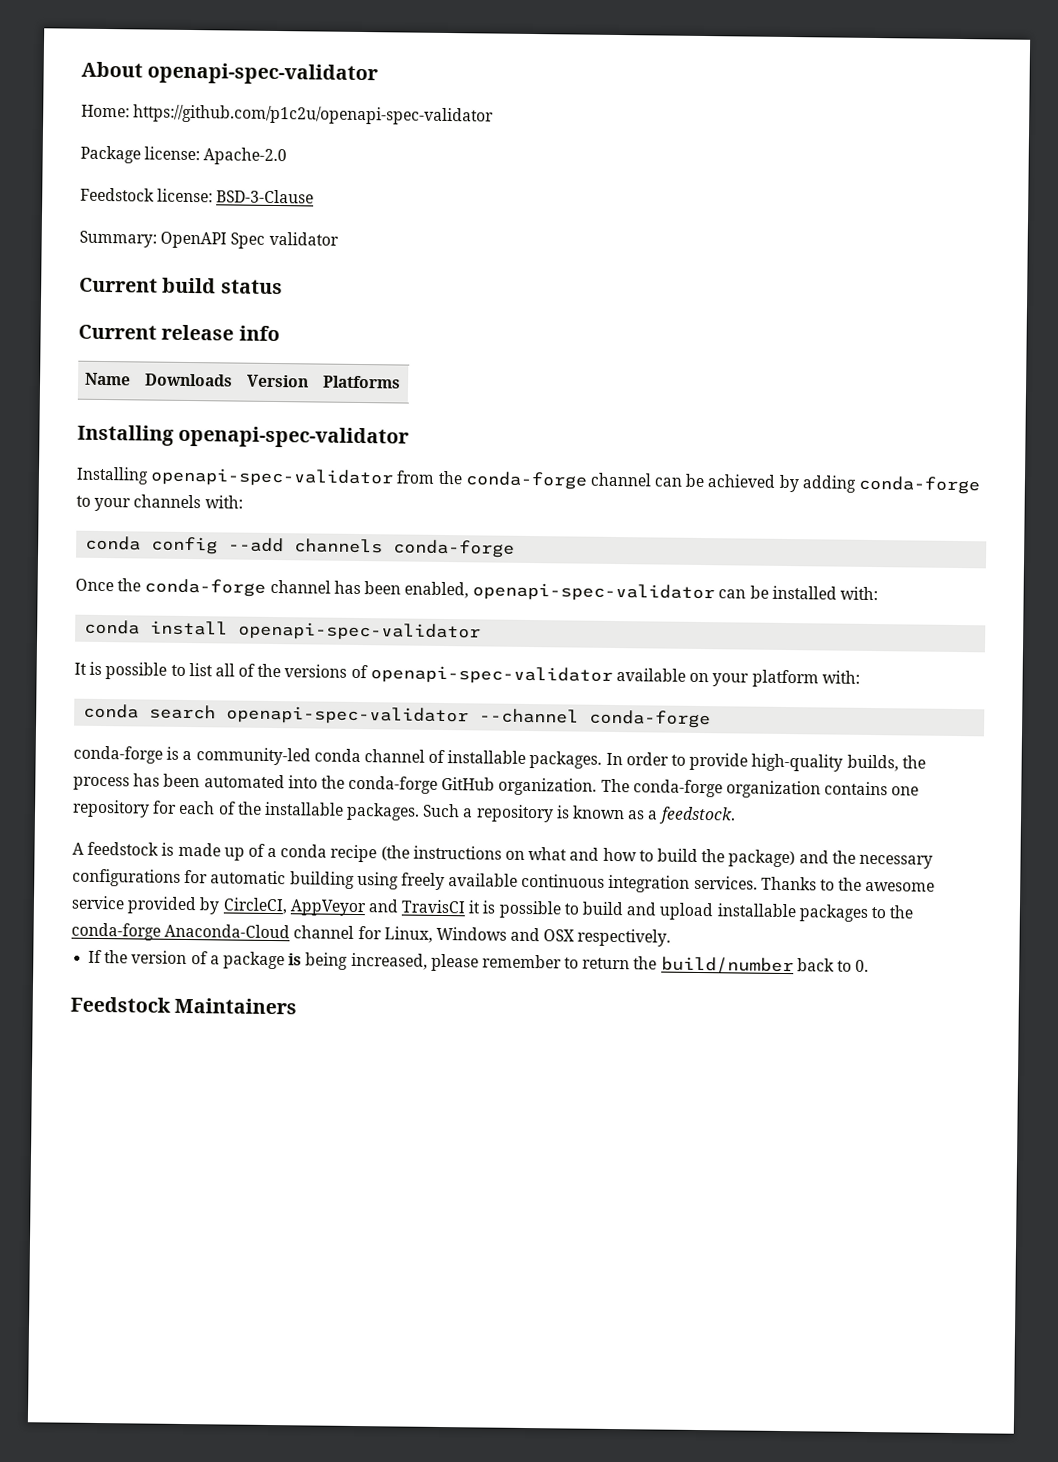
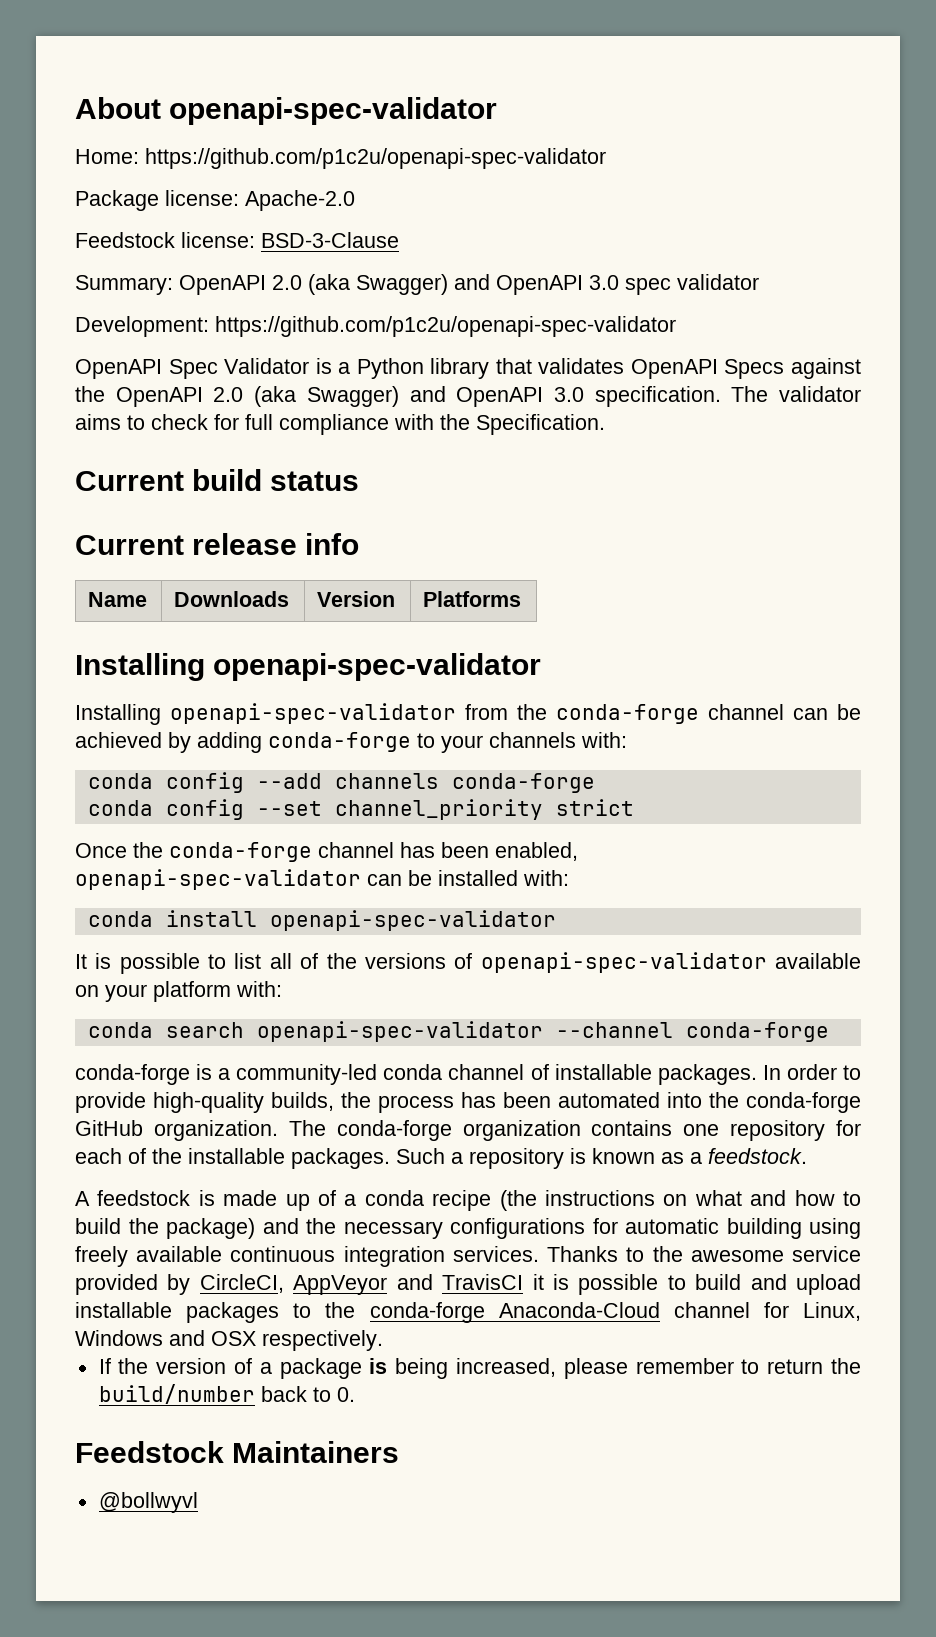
[230,231,339,249] Spec validator -> [272,274,759,295] [75,316,676,337] [75,358,861,379] [75,386,861,407] [75,414,605,435] 2.0 (aka Swagger) and OpenAPI 3.0 spec validator // Development: https://github.com/p1c2u/openapi-spec-validator // OpenAPI Spec Validator is a Python library that validates OpenAPI Specs against the OpenAPI 2.0 (aka Swagger) and OpenAPI 3.0 specification. The validator aims to check for full compliance with the Specification.
(516, 548) none -> [87,799,634,820] // conda config --set channel_priority strict
(298, 1006) none -> [98,1492,198,1513] // @bollwyvl

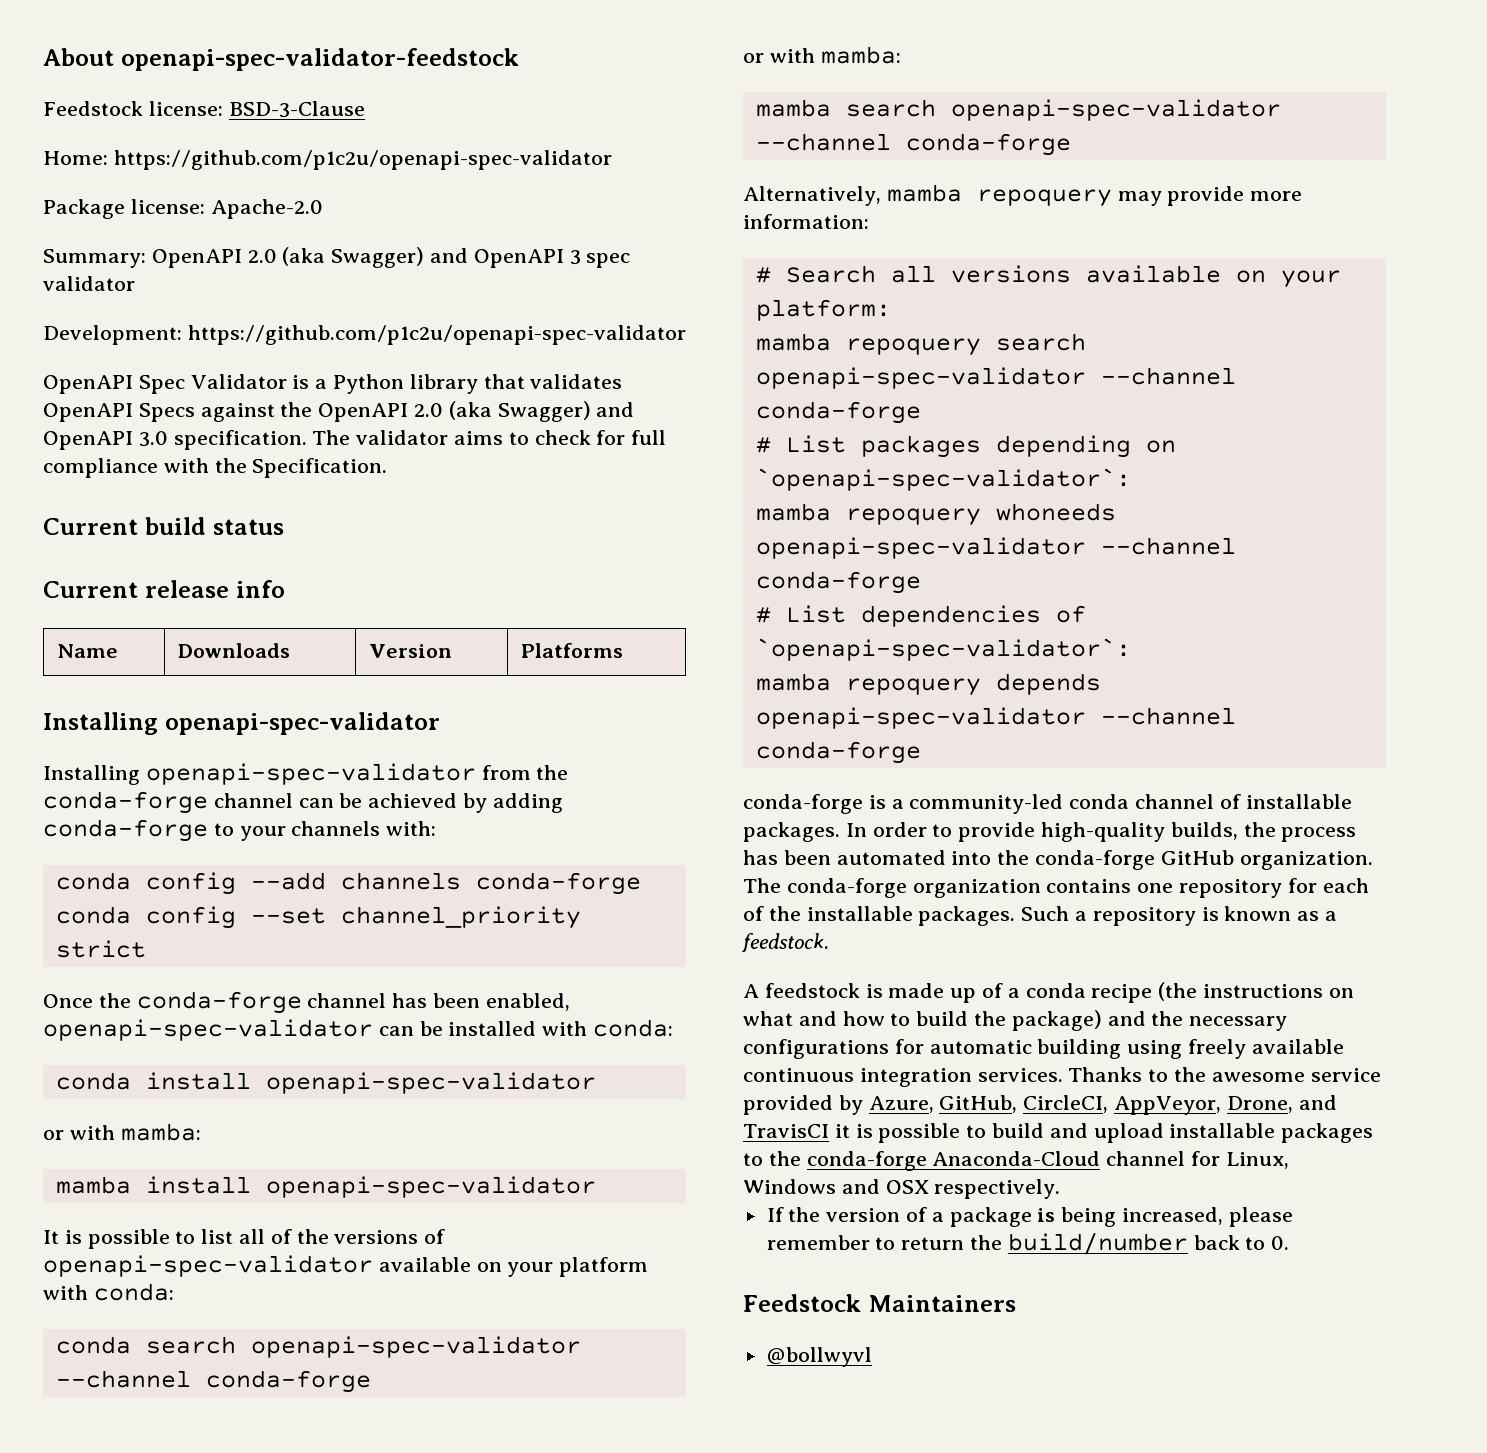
[169,97,498,125] openapi-spec-validator -> [120,48,519,71] [43,101,365,118] openapi-spec-validator-feedstock // Feedstock license: BSD-3-Clause
[75,232,399,248] // Feedstock license: BSD-3-Clause -> (323, 209) none
[589,275,619,290] 3.0 -> [569,250,581,265] 3
[523,870,569,886] with: -> [542,1019,674,1037] with conda:
(556, 920) none -> [43,1123,201,1141] [55,1176,596,1198] // or with mamba: // mamba install openapi-spec-validator
[236,981,282,997] with: -> [43,1283,174,1301] with conda:
(829, 1032) none -> [743,46,901,64] [755,99,1281,121] [755,133,1071,156] [743,184,1303,207] [743,214,869,229] [755,265,1341,288] [755,299,891,321] [755,333,1086,356] [755,367,1236,389] [755,401,921,424] [755,435,1176,458] [755,468,1131,491] [755,503,1116,526] [755,537,1236,559] [755,571,921,594] [755,605,1086,627] [755,638,1131,661] [755,673,1101,696] [755,707,1236,729] [755,741,921,764] // or with mamba: // mamba search openapi-spec-validator --channel conda-forge // Alternatively, mamba repoquery may provide more information: // # Search all versions available on your platform: // mamba repoquery search openapi-spec-validator --channel conda-forge // # List packages depending on `openapi-spec-validator`: // mamba repoquery whoneeds openapi-spec-validator --channel conda-forge // # List dependencies of `openapi-spec-validator`: // mamba repoquery depends openapi-spec-validator --channel conda-forge
[199,1274,388,1295] CircleCI, AppVeyor -> [868,1095,1293,1115] Azure, GitHub, CircleCI, AppVeyor, Drone,

